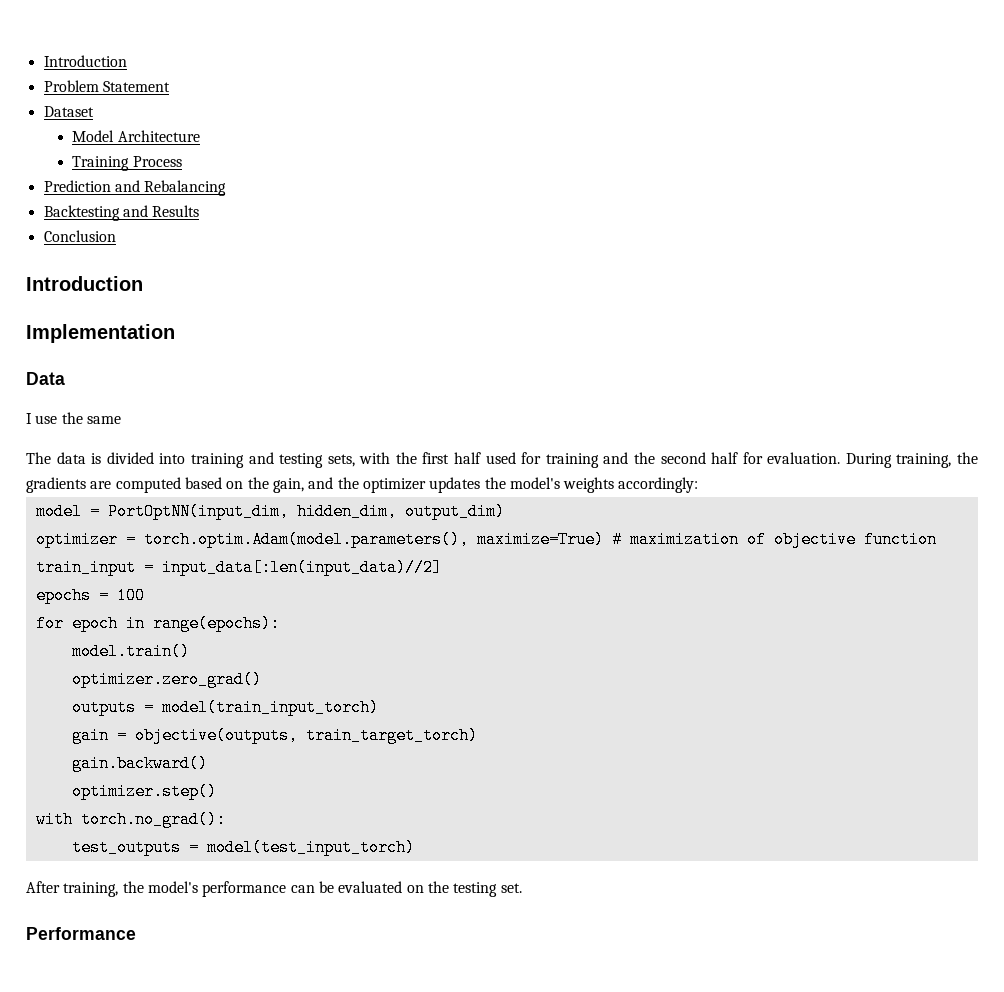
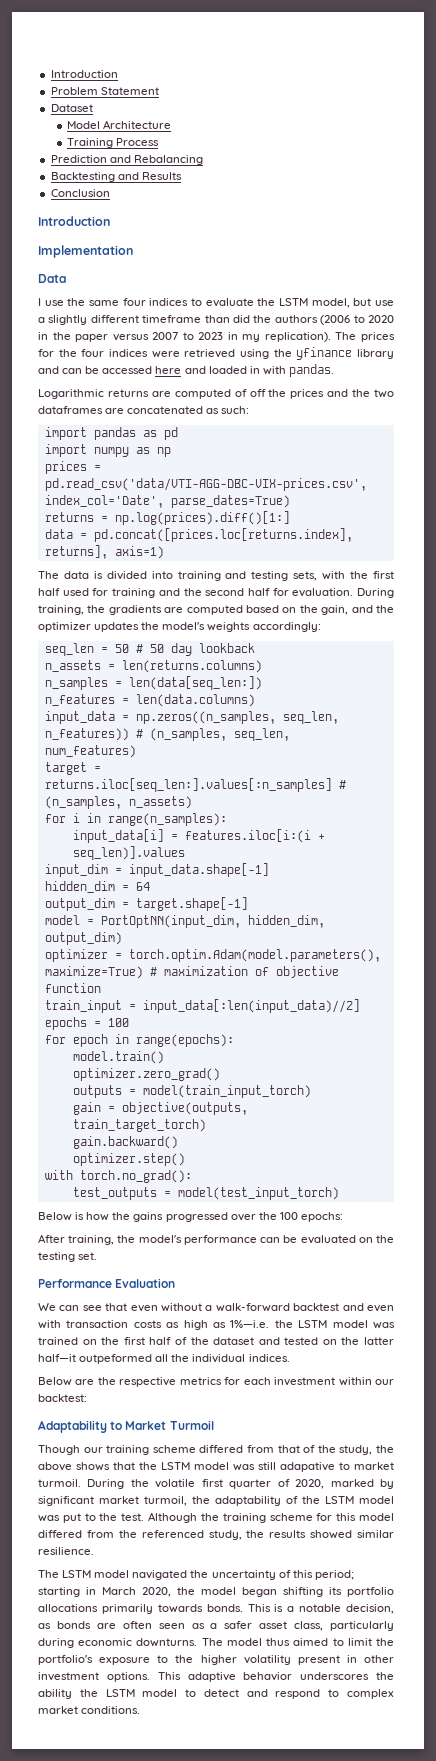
(121, 420) none -> [122,298,394,308] [38,315,394,325] [38,332,395,342] [38,347,394,360] [38,364,334,377] [38,389,394,399] [38,406,250,414] [44,427,178,440] [44,444,171,457] [44,461,101,474] [44,478,367,491] [44,495,290,508] [44,511,290,525] [44,528,353,542] [44,545,164,559] four indices to evaluate the LSTM model, but use a slightly different timeframe than did the authors (2006 to 2020 in the paper versus 2007 to 2023 in my replication). The prices for the four indices were retrieved using the yfinance library and can be accessed here and loaded in with pandas. // Logarithmic returns are computed of off the prices and the two dataframes are concatenated as such: // import pandas as pd // import numpy as np // prices = pd.read_csv('data/VTI-AGG-DBC-VIX-prices.csv', index_col='Date', parse_dates=True) // returns = np.log(prices).diff()[1:] // data = pd.concat([prices.loc[returns.index], returns], axis=1)
(699, 485) none -> [44,643,255,656] [44,660,262,673] [44,676,262,690] [44,694,255,707] [44,711,339,724] [44,728,290,741] [44,745,136,758] [44,762,101,775] [44,778,346,792] [44,796,192,809] [44,813,227,826] [72,829,325,843] [72,846,185,860] [44,863,269,877] [44,881,150,893] [44,897,248,911] // seq_len = 50 # 50 day lookback // n_assets = len(returns.columns) // n_samples = len(data[seq_len:]) // n_features = len(data.columns) // input_data = np.zeros((n_samples, seq_len, n_features)) # (n_samples, seq_len, num_features) // target = returns.iloc[seq_len:].values[:n_samples] # (n_samples, n_assets) // for i in range(n_samples): // input_data[i] = features.iloc[i:(i + seq_len)].values // input_dim = input_data.shape[-1] // hidden_dim = 64 // output_dim = target.shape[-1]
(415, 847) none -> [38,1212,343,1222] // Below is how the gains progressed over the 100 epochs:
(136, 933) none -> [115,1278,176,1288] [38,1303,394,1312] [38,1320,395,1330] [38,1337,394,1345] [38,1354,290,1364] [38,1377,395,1387] [38,1394,87,1402] [38,1420,214,1433] [38,1445,395,1455] [38,1462,394,1472] [38,1479,394,1489] [38,1496,394,1506] [38,1512,394,1523] [38,1530,394,1540] [38,1547,94,1555] [38,1570,354,1580] [38,1587,394,1597] [38,1604,394,1614] [38,1621,394,1631] [38,1638,395,1648] [38,1655,394,1665] [38,1672,394,1682] [38,1689,394,1699] [38,1706,141,1714] Evaluation // We can see that even without a walk-forward backtest and even with transaction costs as high as 1%—i.e. the LSTM model was trained on the first half of the dataset and tested on the latter half—it outpeformed all the individual indices. // Below are the respective metrics for each investment within our backtest: // Adaptability to Market Turmoil // Though our training scheme differed from that of the study, the above shows that the LSTM model was still adapative to market turmoil. During the volatile first quarter of 2020, marked by significant market turmoil, the adaptability of the LSTM model was put to the test. Although the training scheme for this model differed from the referenced study, the results showed similar resilience. // The LSTM model navigated the uncertainty of this period; starting in March 2020, the model began shifting its portfolio allocations primarily towards bonds. This is a notable decision, as bonds are often seen as a safer asset class, particularly during economic downturns. The model thus aimed to limit the portfolio's exposure to the higher volatility present in other investment options. This adaptive behavior underscores the ability the LSTM model to detect and respond to complex market conditions.

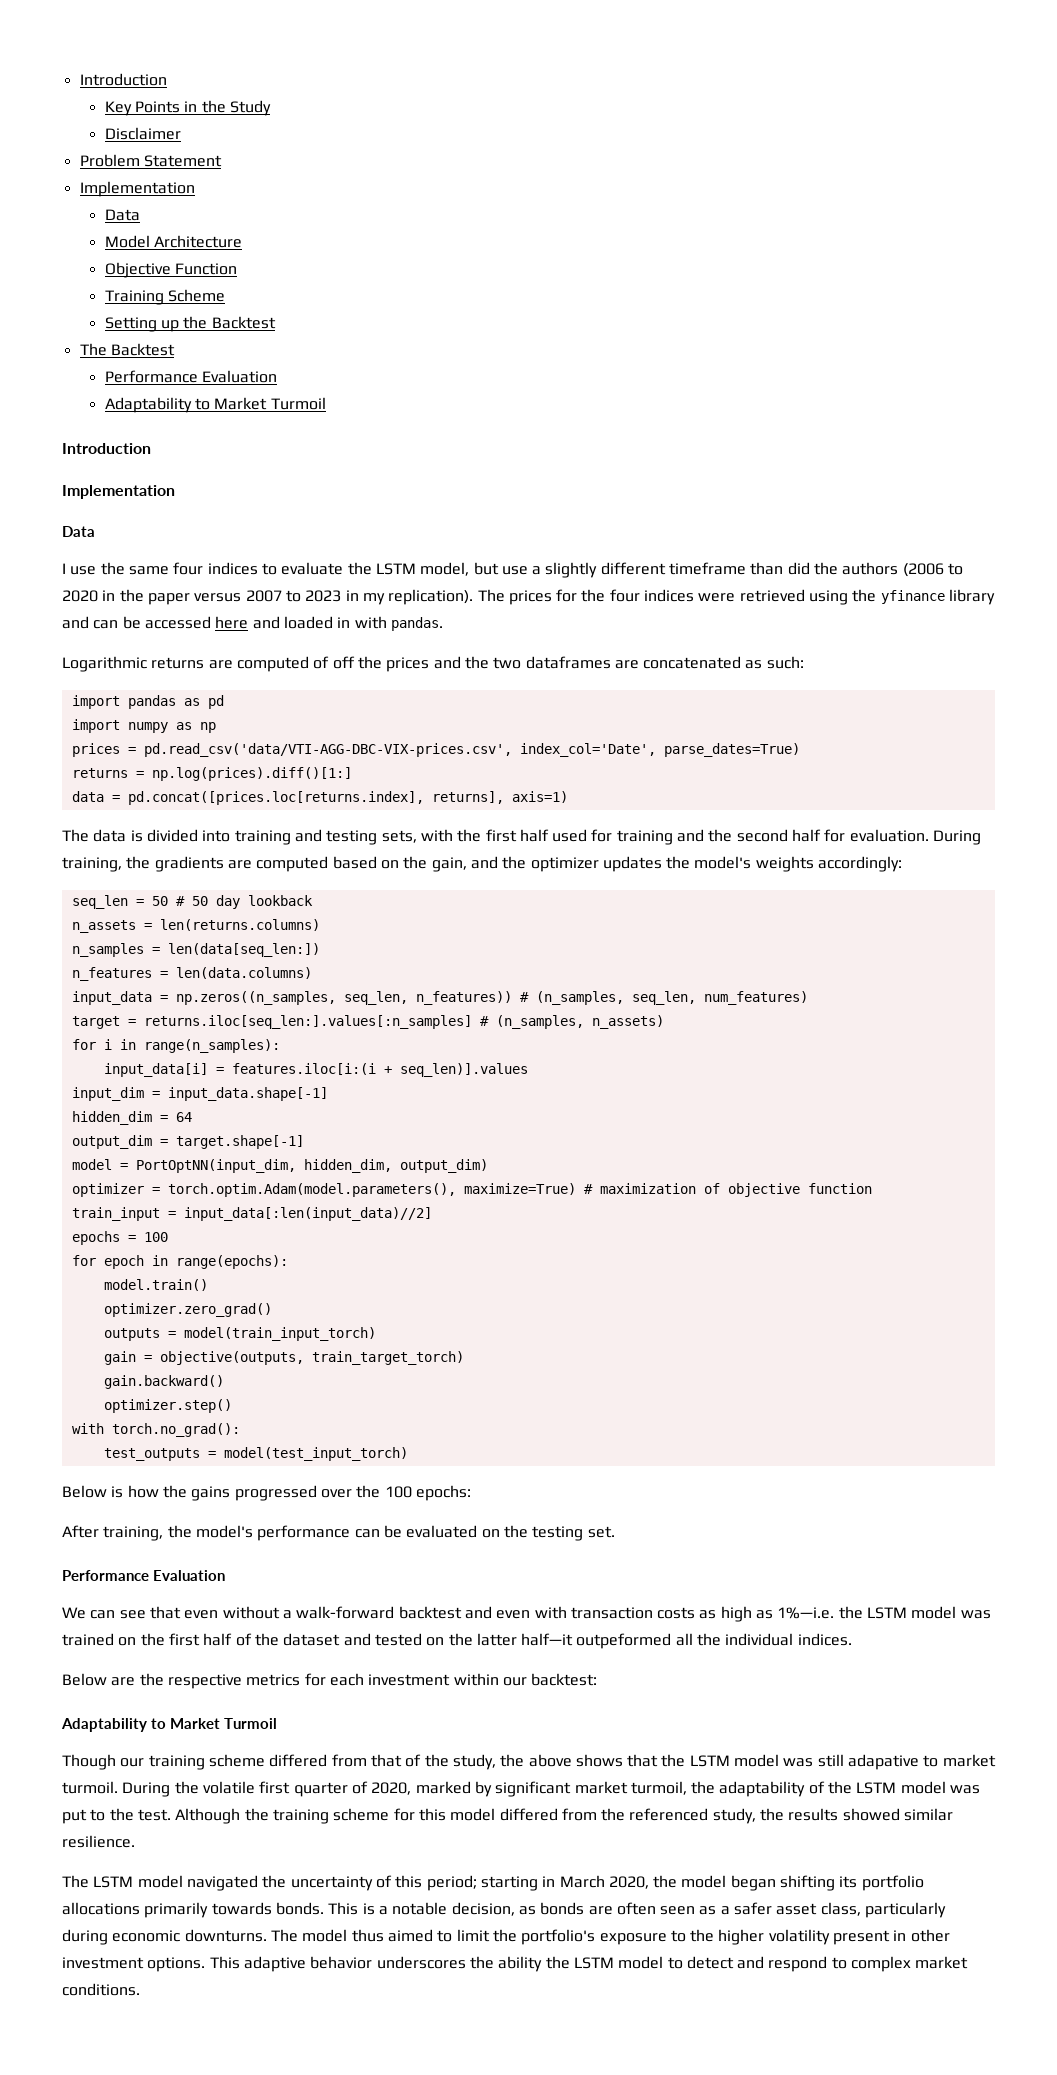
[50,70,118,78] Introduction -> [79,73,167,86] [104,100,272,116] [104,127,181,140] Introduction // Key Points in the Study // Disclaimer
[50,104,93,112] Dataset -> [79,181,195,197] [104,209,140,221] Implementation // Data
(172, 124) none -> [104,262,238,278] // Objective Function
[116,138,160,146] [50,155,203,165] [50,172,182,182] [50,189,110,197] Process // Prediction and Rebalancing // Backtesting and Results // Conclusion -> [168,289,226,302] [104,316,276,332] [79,343,175,356] [104,370,278,383] [104,397,326,413] Scheme // Setting up the Backtest // The Backtest // Performance Evaluation // Adaptability to Market Turmoil

